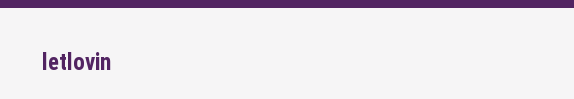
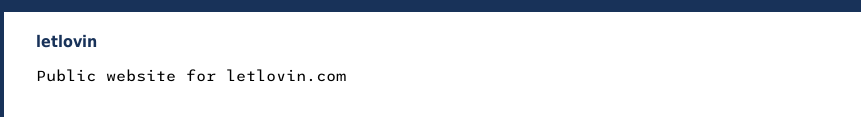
(111, 61) none -> [36,69,346,82] // Public website for letlovin.com

